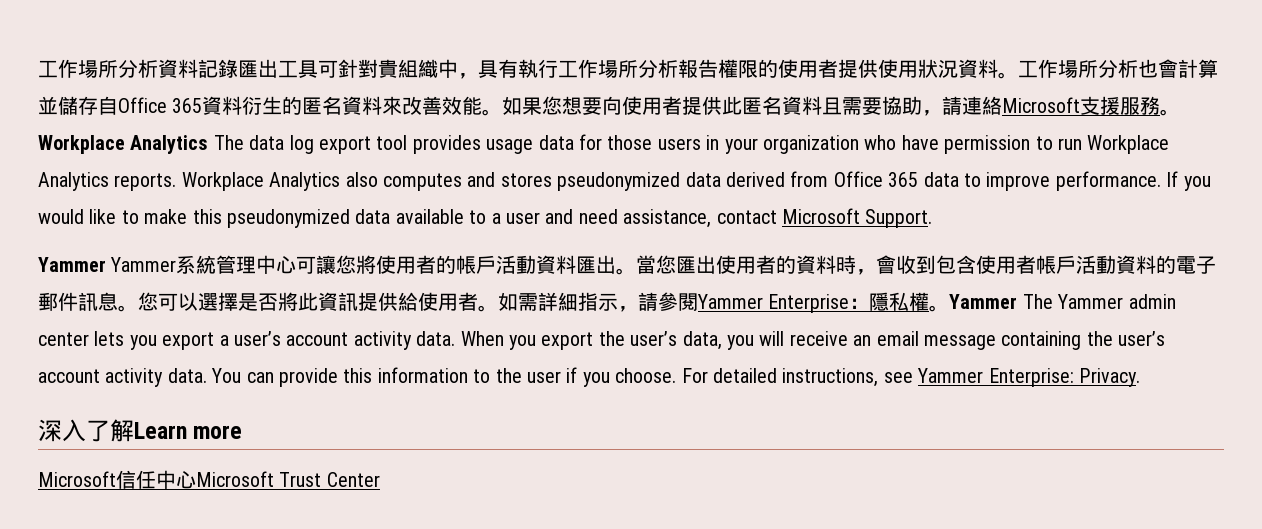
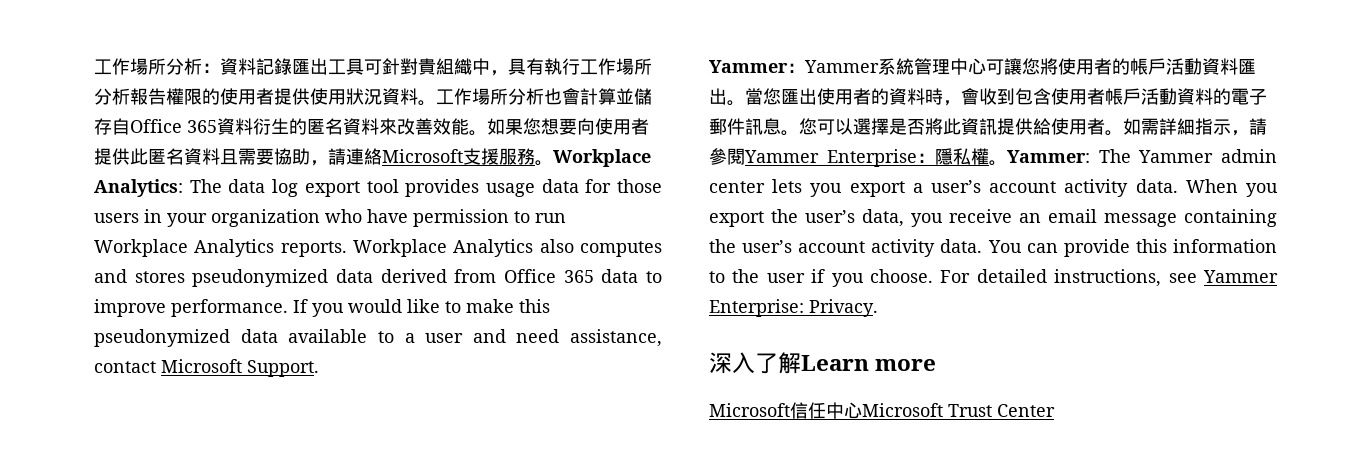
[38,59,158,78] 工作場所分析 -> [94,58,220,75] 工作場所分析：
[130,135,209,154] Analytics -> [94,179,183,197] Analytics:
(106, 264) none -> [787,63,805,73] ：
[949,294,1018,309] Yammer -> [1006,150,1090,163] Yammer:
[759,331,785,346] will -> (943, 220) none

